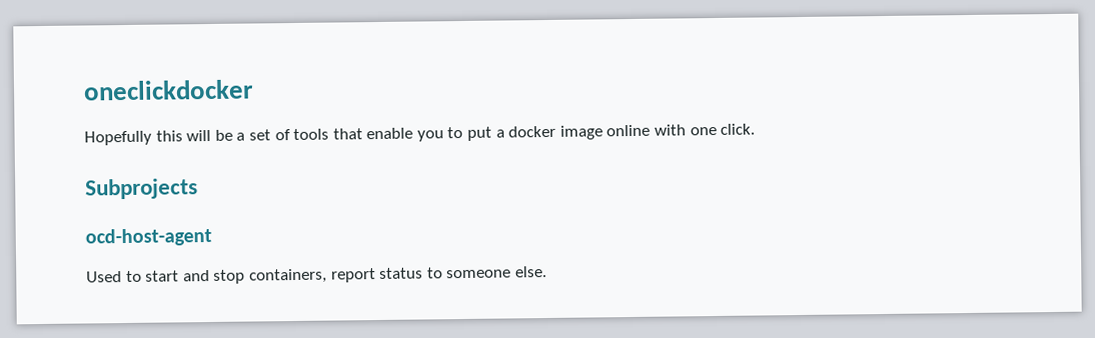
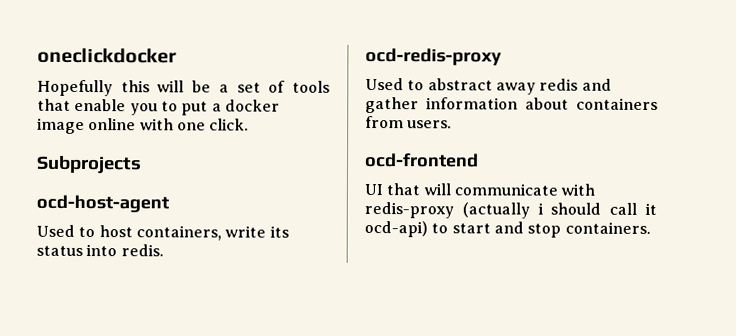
[145,266,547,284] start and stop containers, report status to someone else. -> [98,225,289,241] [36,244,164,257] [365,47,502,66] [365,77,612,95] [365,96,658,114] [365,115,453,129] [365,152,479,168] [364,183,596,196] [364,201,657,219] [364,220,651,238] host containers, write its status into redis. // ocd-redis-proxy // Used to abstract away redis and gather information about containers from users. // ocd-frontend // UI that will communicate with redis-proxy (actually i should call it ocd-api) to start and stop containers.

